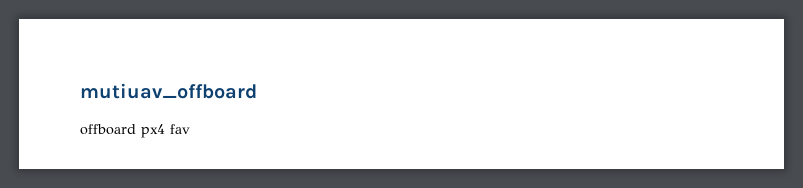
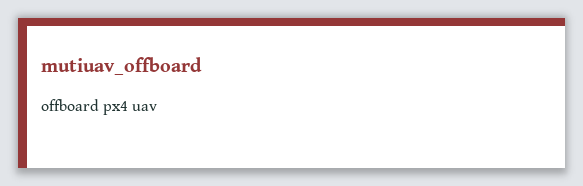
[170,124,190,134] fav -> [132,104,158,111] uav

